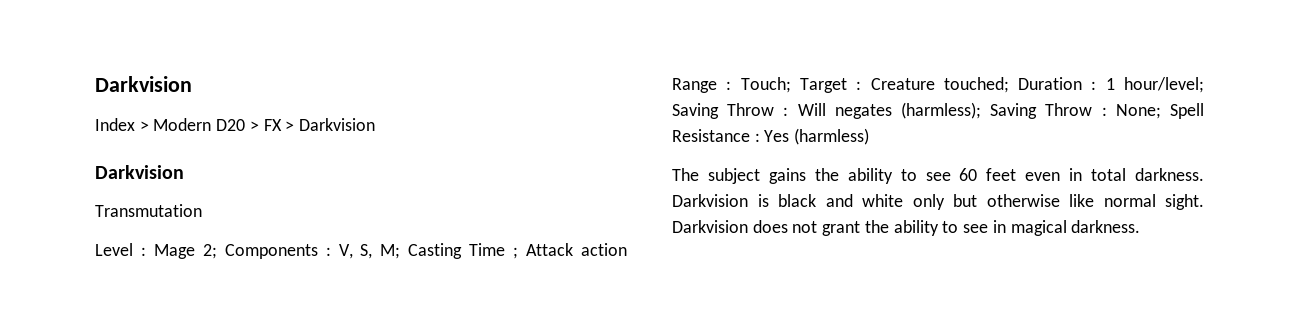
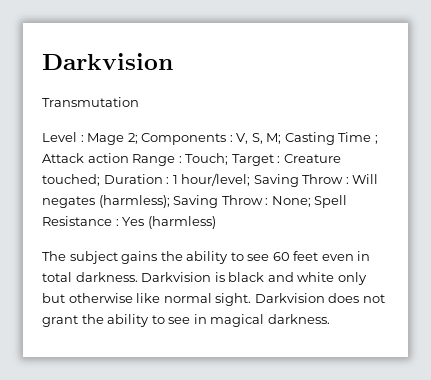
[95,76,192,92] [95,118,376,131] [95,165,184,179] Darkvision // Index > Modern D20 > FX > Darkvision // Darkvision -> [42,53,173,70] Darkvision

